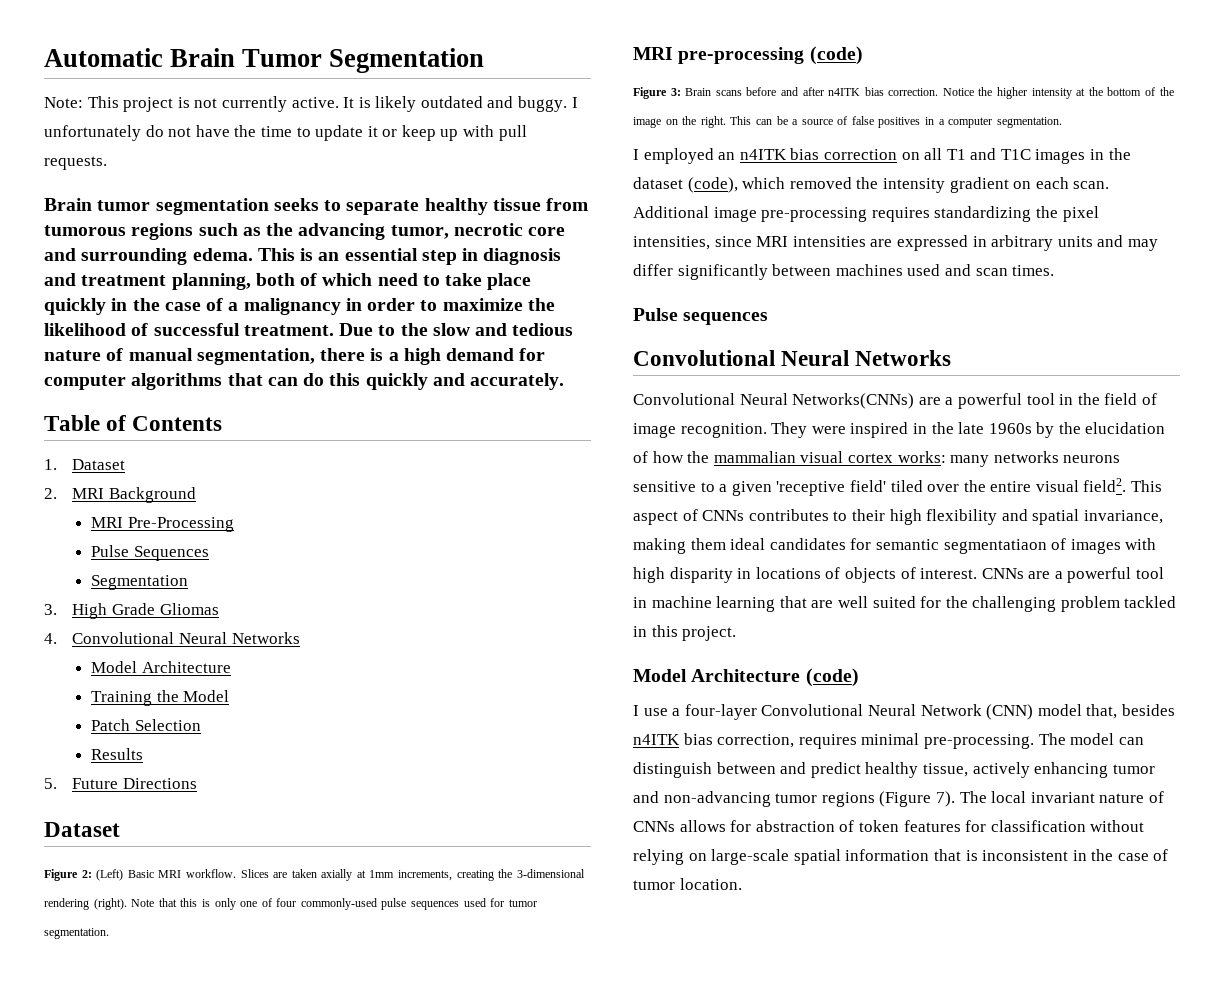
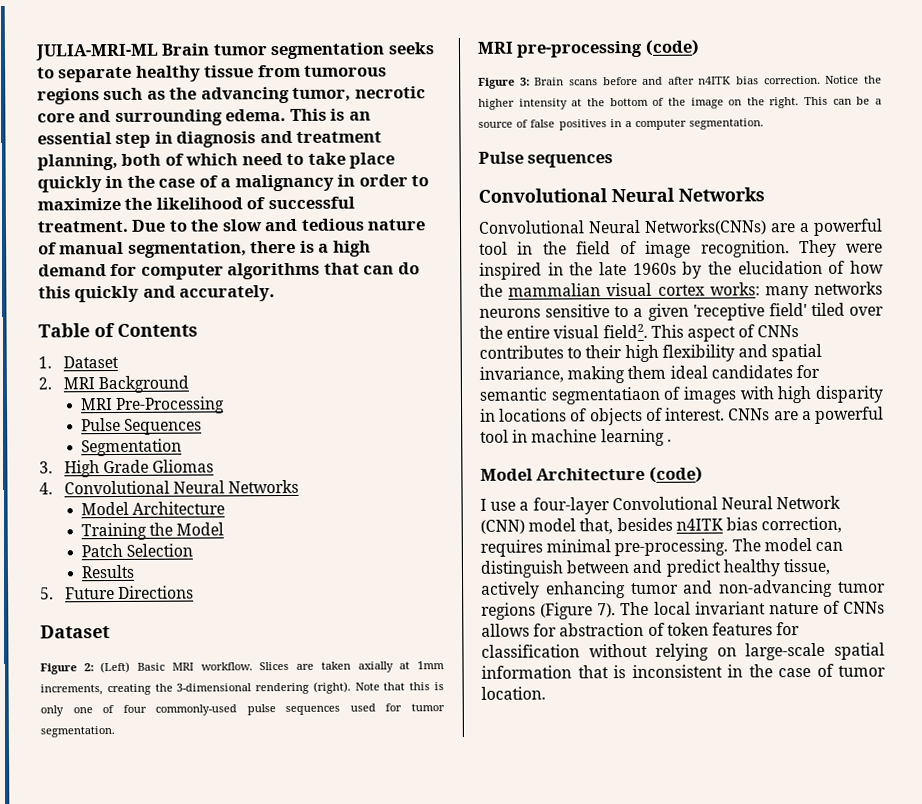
[44,48,485,73] [44,96,578,112] [44,125,527,141] [44,156,107,170] Automatic Brain Tumor Segmentation // Note: This project is not currently active. It is likely outdated and buggy. I unfortunately do not have the time to update it or keep up with pull requests. // -> [35,43,159,61] JULIA-MRI-ML
[633,148,1131,164] [633,177,1110,193] [633,206,1099,222] [633,235,1158,251] [633,264,1055,280] // I employed an n4ITK bias correction on all T1 and T1C images in the dataset (code), which removed the intensity gradient on each scan. Additional image pre-processing requires standardizing the pixel intensities, since MRI intensities are expressed in arbitrary units and may differ significantly between machines used and scan times. -> (765, 124) none
[779,596,1177,612] [633,625,737,641] that are well suited for the challenging problem tackled in this project. -> [666,438,672,442] .

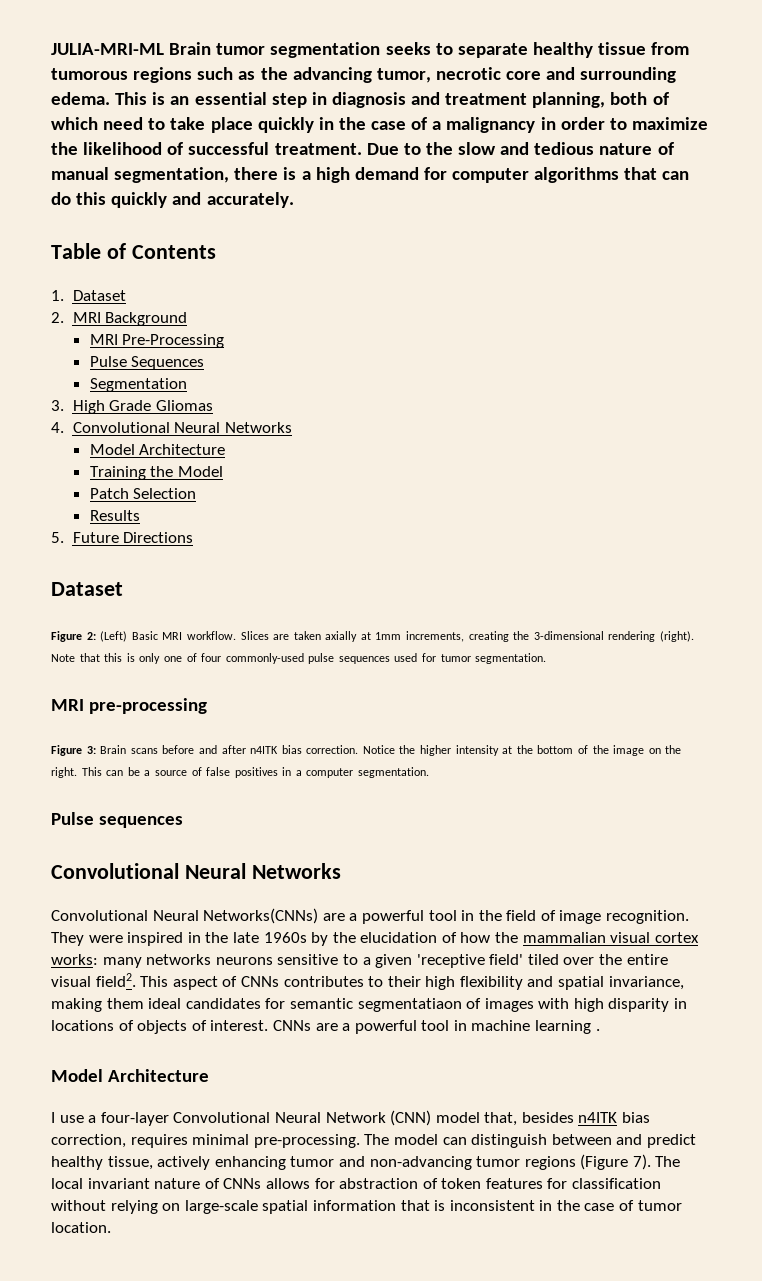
[644,39,700,56] (code) -> (208, 706) none
[648,466,703,483] (code) -> (210, 1075) none

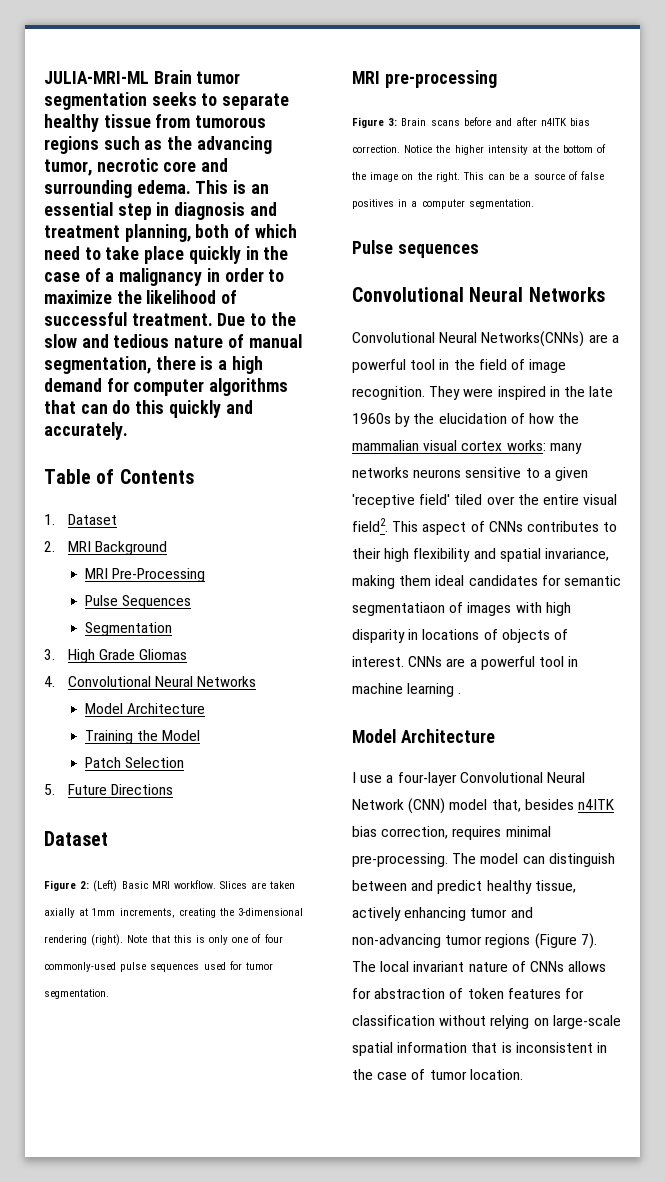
[89,510,140,521] // Results -> (184, 762) none

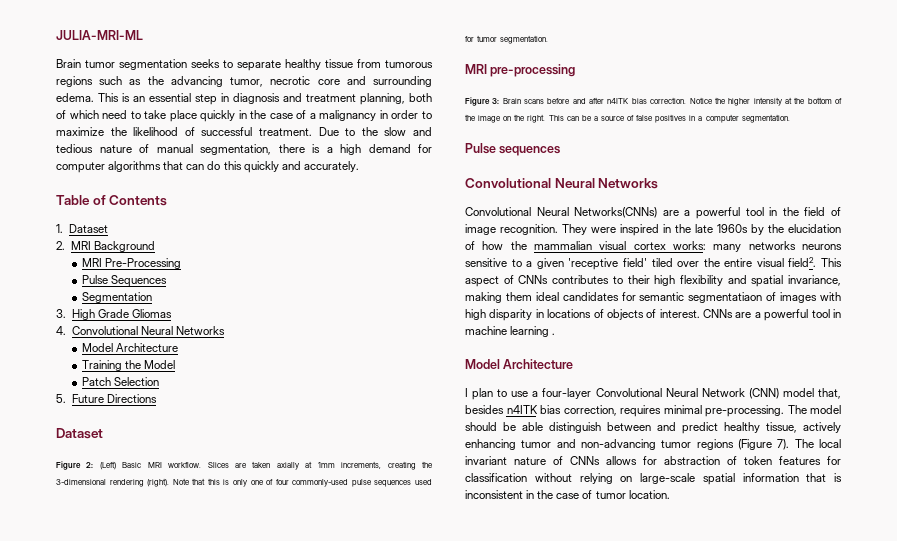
(149, 77) none -> (143, 35) //
(356, 777) none -> [472,388,508,400] plan to
[522,856,545,864] can -> [465,422,543,431] should be able

